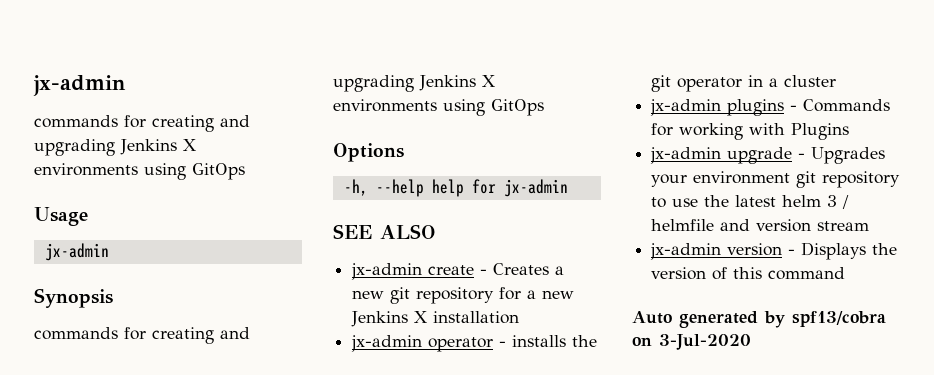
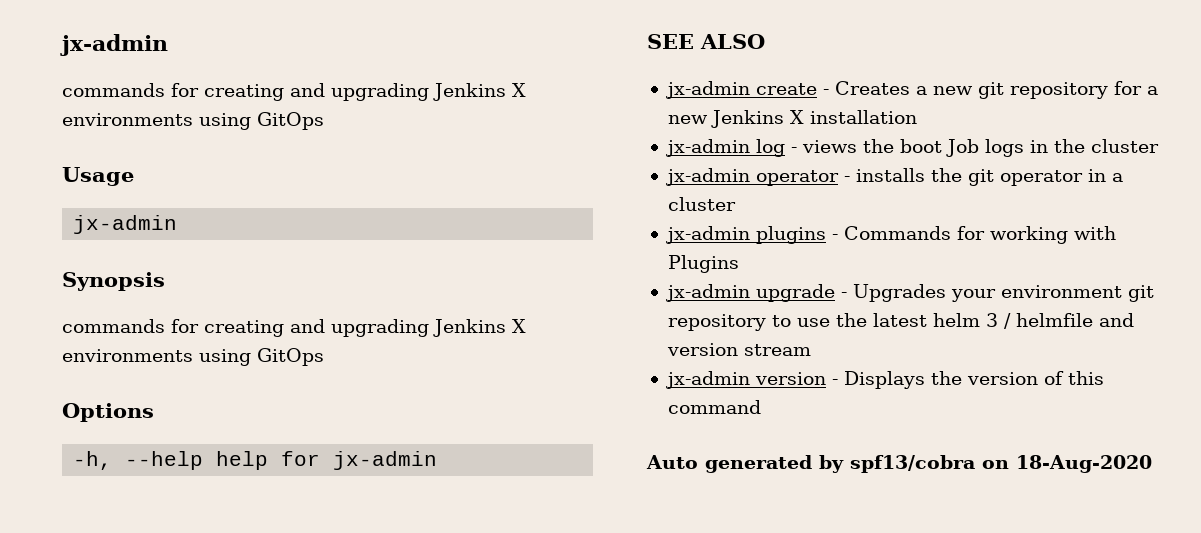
(520, 317) none -> [665,139,1159,157] // jx-admin log - views the boot Job logs in the cluster
[659,334,751,350] 3-Jul-2020 -> [1016,455,1152,473] 18-Aug-2020

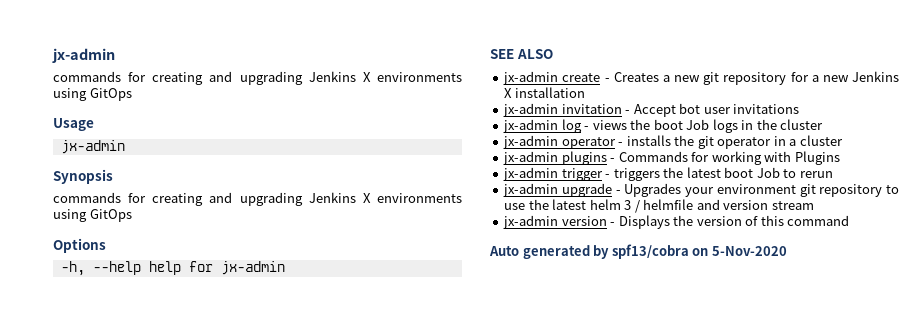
(917, 117) none -> [503,103,800,117] // jx-admin invitation - Accept bot user invitations
(739, 264) none -> [503,167,833,181] // jx-admin trigger - triggers the latest boot Job to rerun
[1016,455,1152,473] 18-Aug-2020 -> [711,246,787,256] 5-Nov-2020

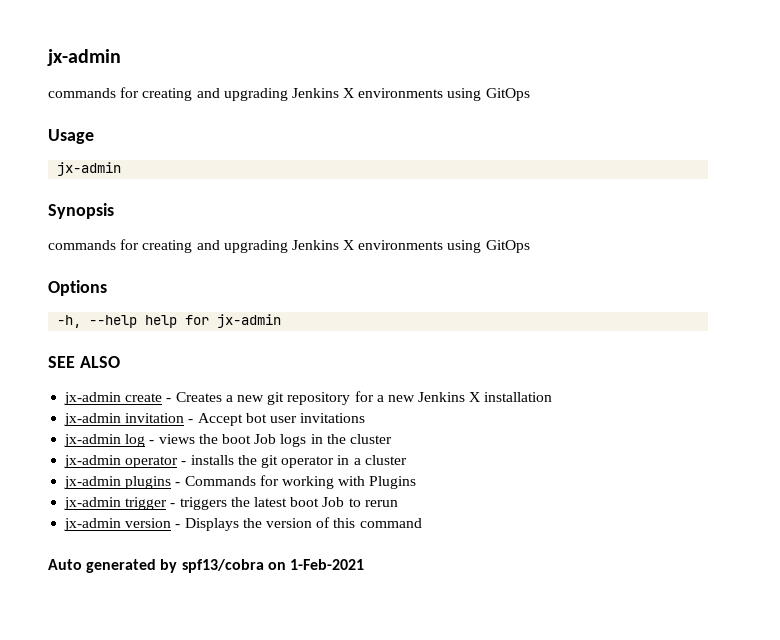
[503,183,899,197] [504,199,814,213] // jx-admin upgrade - Upgrades your environment git repository to use the latest helm 3 / helmfile and version stream -> (398, 503) none
[711,246,787,256] 5-Nov-2020 -> [289,559,364,570] 1-Feb-2021

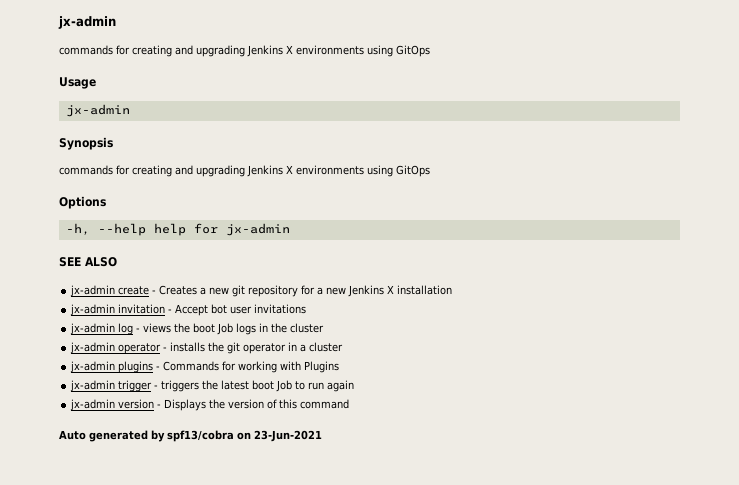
[364,500,398,507] rerun -> [308,380,355,392] run again
[289,559,364,570] 1-Feb-2021 -> [254,430,322,442] 23-Jun-2021

